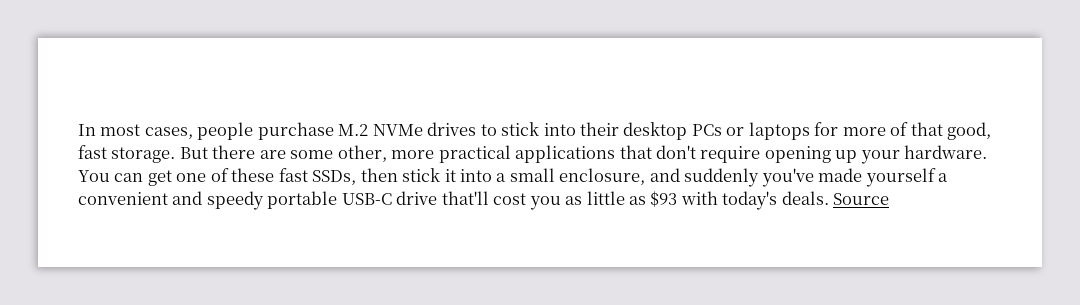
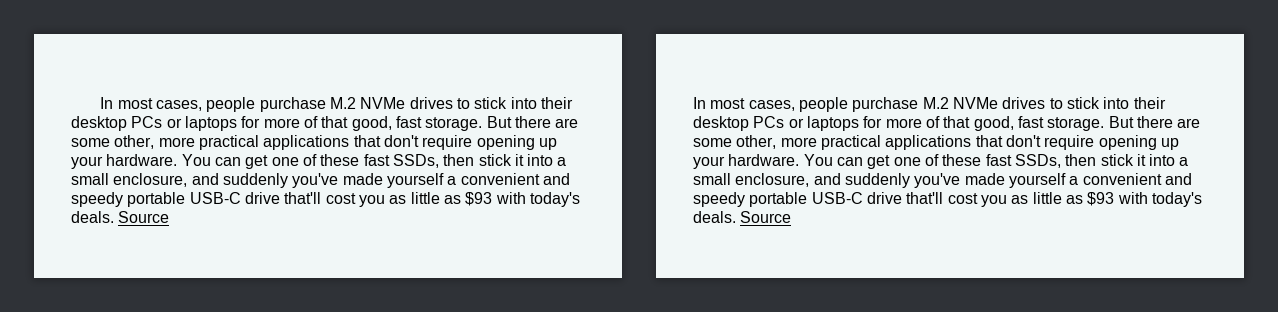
(890, 199) none -> [693,97,1166,112] [693,116,1201,131] [693,135,1179,150] [693,154,1189,169] [693,173,1192,188] [693,192,1202,207] [693,211,792,223] // In most cases, people purchase M.2 NVMe drives to stick into their desktop PCs or laptops for more of that good, fast storage. But there are some other, more practical applications that don't require opening up your hardware. You can get one of these fast SSDs, then stick it into a small enclosure, and suddenly you've made yourself a convenient and speedy portable USB-C drive that'll cost you as little as $93 with today's deals. Source

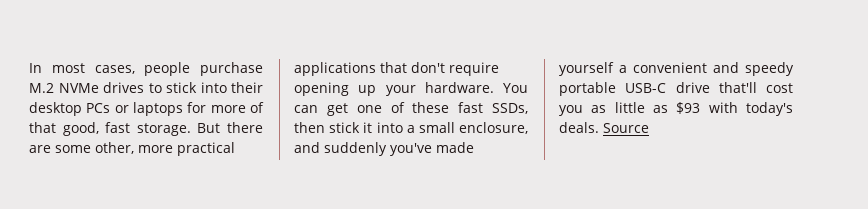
[693,97,1166,112] [693,116,1201,131] [693,135,1179,150] [693,154,1189,169] [693,173,1192,188] [693,192,1202,207] [693,211,792,223] // In most cases, people purchase M.2 NVMe drives to stick into their desktop PCs or laptops for more of that good, fast storage. But there are some other, more practical applications that don't require opening up your hardware. You can get one of these fast SSDs, then stick it into a small enclosure, and suddenly you've made yourself a convenient and speedy portable USB-C drive that'll cost you as little as $93 with today's deals. Source -> (649, 128) none

